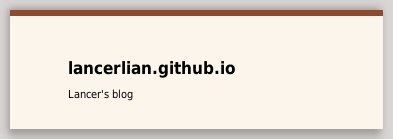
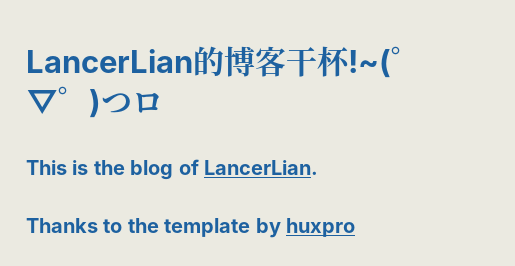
[68,61,236,78] [68,89,133,101] lancerlian.github.io // Lancer's blog -> [26,46,422,78] [26,86,163,118] [26,159,318,180] [26,218,355,238] LancerLian的博客干杯!~(゜▽゜)つロ // This is the blog of LancerLian. // Thanks to the template by huxpro

